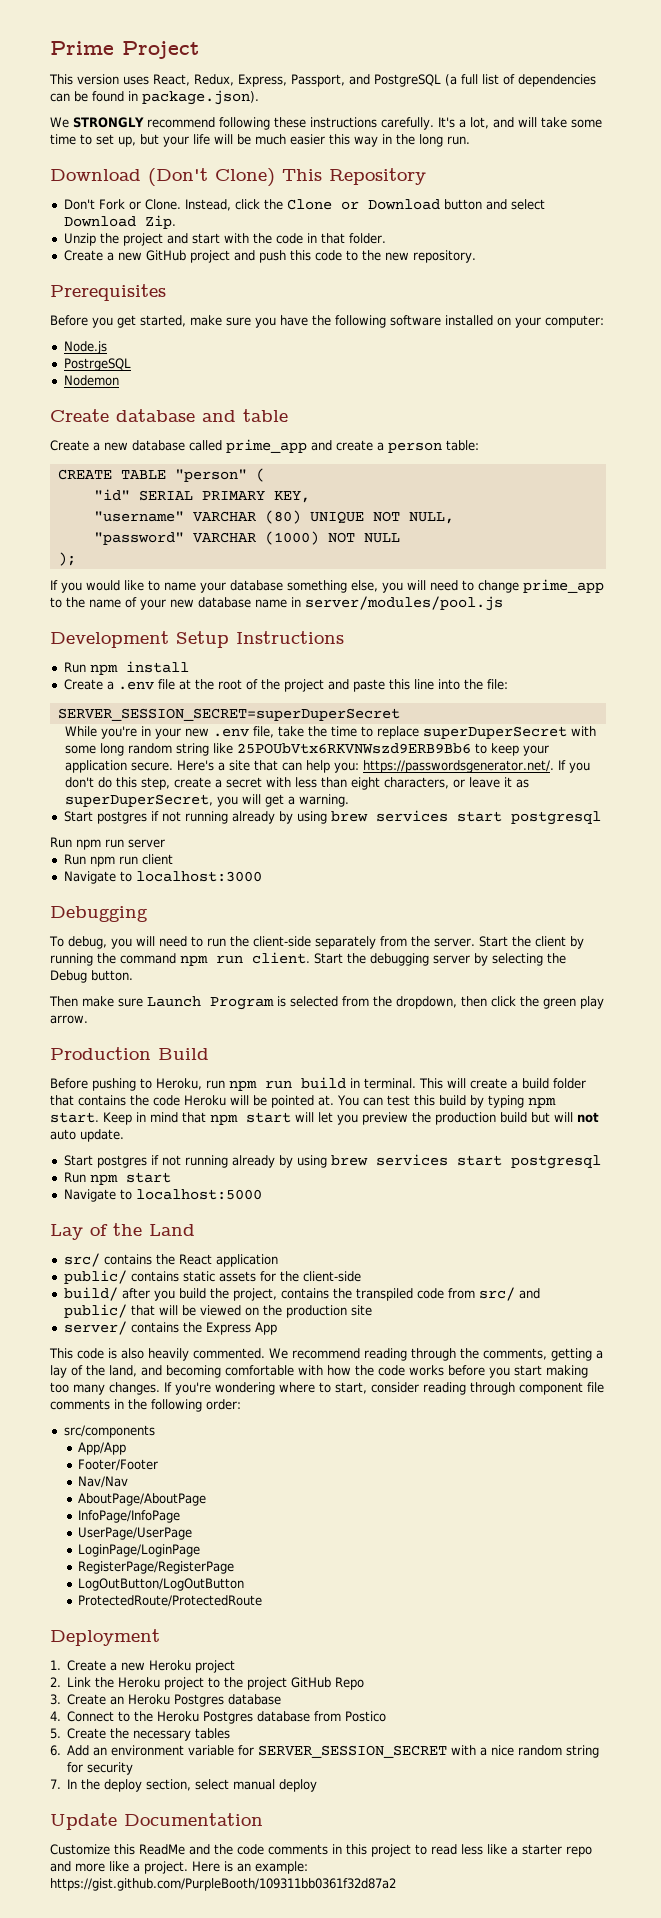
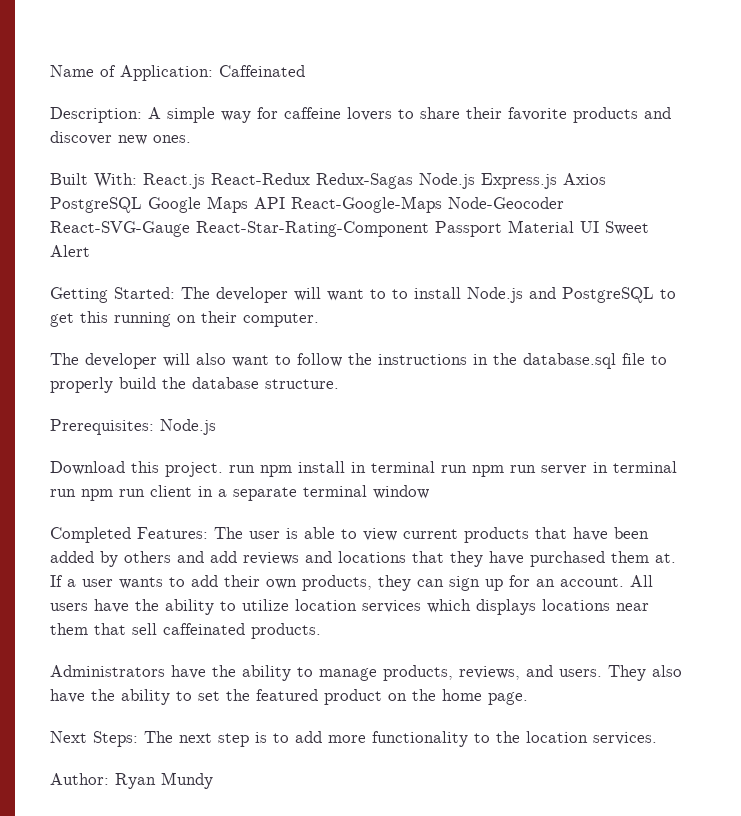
[50,41,199,59] [49,74,596,87] [50,90,259,105] [50,117,602,130] [50,134,470,147] [50,168,426,187] [63,199,545,211] [63,215,176,229] [63,233,386,246] [63,250,476,263] [50,284,166,301] [50,315,604,328] [63,341,107,354] [63,358,131,371] [63,375,119,386] [50,409,288,422] [50,439,479,453] [57,468,265,482] [93,489,310,503] [93,510,454,524] [93,531,400,545] [57,552,76,566] [50,579,604,593] [50,596,503,611] [50,631,344,648] [63,661,189,675] [63,679,508,692] [57,708,400,721] [64,726,596,739] [64,743,549,756] [64,760,590,773] [64,777,529,790] [64,794,349,807] [63,810,601,825] [50,837,72,848] Prime Project // This version uses React, Redux, Express, Passport, and PostgreSQL (a full list of dependencies can be found in package.json). // We STRONGLY recommend following these instructions carefully. It's a lot, and will take some time to set up, but your life will be much easier this way in the long run. // Download (Don't Clone) This Repository // Don't Fork or Clone. Instead, click the Clone or Download button and select Download Zip. // Unzip the project and start with the code in that folder. // Create a new GitHub project and push this code to the new repository. // Prerequisites // Before you get started, make sure you have the following software installed on your computer: // Node.js // PostrgeSQL // Nodemon // Create database and table // Create a new database called prime_app and create a person table: // CREATE TABLE "person" ( // "id" SERIAL PRIMARY KEY, // "username" VARCHAR (80) UNIQUE NOT NULL, // "password" VARCHAR (1000) NOT NULL // ); // If you would like to name your database something else, you will need to change prime_app to the name of your new database name in server/modules/pool.js // Development Setup Instructions // Run npm install // Create a .env file at the root of the project and paste this line into the file: // SERVER_SESSION_SECRET=superDuperSecret // While you're in your new .env file, take the time to replace superDuperSecret with some long random string like 25POUbVtx6RKVNWszd9ERB9Bb6 to keep your application secure. Here's a site that can help you: https://passwordsgenerator.net/. If you don't do this step, create a secret with less than eight characters, or leave it as superDuperSecret, you will get a warning. // Start postgres if not running already by using brew services start postgresql // Run -> [50,65,305,81] [50,107,671,123] [50,131,191,145] [50,173,606,189] [50,196,564,213] [50,220,649,237] [50,245,90,257] [50,287,676,303] [50,311,319,327] [50,353,667,369] [50,377,339,393] [50,419,216,435] [50,461,467,477] Name of Application: Caffeinated // Description: A simple way for caffeine lovers to share their favorite products and discover new ones. // Built With: React.js React-Redux Redux-Sagas Node.js Express.js Axios PostgreSQL Google Maps API React-Google-Maps Node-Geocoder React-SVG-Gauge React-Star-Rating-Component Passport Material UI Sweet Alert // Getting Started: The developer will want to to install Node.js and PostgreSQL to get this running on their computer. // The developer will also want to follow the instructions in the database.sql file to properly build the database structure. // Prerequisites: Node.js // Download this project. run npm install in terminal run
[63,854,86,865] // Run -> [593,461,677,473] [50,489,76,497] in terminal run
[63,871,262,884] [50,906,148,922] [49,936,584,949] [50,952,566,966] [50,970,133,983] [49,996,604,1010] [50,1015,88,1024] [50,1047,209,1060] [50,1077,586,1091] [50,1095,556,1108] [50,1112,599,1125] [50,1129,124,1142] [63,1154,601,1169] [63,1172,171,1185] [63,1189,262,1202] [50,1223,195,1240] [63,1253,278,1267] [63,1270,361,1284] [63,1287,540,1301] [63,1304,372,1318] [63,1321,277,1335] [49,1348,603,1361] [50,1365,588,1378] [50,1382,604,1395] [50,1399,241,1412] [63,1425,155,1438] [78,1442,127,1455] [78,1459,159,1471] [78,1476,129,1488] [78,1493,207,1506] [78,1510,181,1523] [78,1527,193,1540] [78,1544,201,1557] [78,1561,235,1574] [78,1578,245,1591] [78,1595,263,1607] [50,1629,160,1646] [50,1660,236,1673] [50,1677,365,1690] [50,1694,282,1707] [50,1711,387,1724] [50,1728,231,1741] [50,1745,600,1758] [67,1762,134,1775] [50,1779,318,1792] [50,1813,263,1830] [50,1844,592,1857] [50,1861,308,1874] [50,1878,396,1891] // Navigate to localhost:3000 // Debugging // To debug, you will need to run the client-side separately from the server. Start the client by running the command npm run client. Start the debugging server by selecting the Debug button. // Then make sure Launch Program is selected from the dropdown, then click the green play arrow. // Production Build // Before pushing to Heroku, run npm run build in terminal. This will create a build folder that contains the code Heroku will be pointed at. You can test this build by typing npm start. Keep in mind that npm start will let you preview the production build but will not auto update. // Start postgres if not running already by using brew services start postgresql // Run npm start // Navigate to localhost:5000 // Lay of the Land // src/ contains the React application // public/ contains static assets for the client-side // build/ after you build the project, contains the transpiled code from src/ and public/ that will be viewed on the production site // server/ contains the Express App // This code is also heavily commented. We recommend reading through the comments, getting a lay of the land, and becoming comfortable with how the code works before you start making too many changes. If you're wondering where to start, consider reading through component file comments in the following order: // src/components // App/App // Footer/Footer // Nav/Nav // AboutPage/AboutPage // InfoPage/InfoPage // UserPage/UserPage // LoginPage/LoginPage // RegisterPage/RegisterPage // LogOutButton/LogOutButton // ProtectedRoute/ProtectedRoute // Deployment // 1. Create a new Heroku project // 2. Link the Heroku project to the project GitHub Repo // 3. Create an Heroku Postgres database // 4. Connect to the Heroku Postgres database from Postico // 5. Create the necessary tables // 6. Add an environment variable for SERVER_SESSION_SECRET with a nice random string for security // 7. In the deploy section, select manual deploy // Update Documentation // Customize this ReadMe and the code comments in this project to read less like a starter repo and more like a project. Here is an example: https://gist.github.com/PurpleBooth/109311bb0361f32d87a2 -> [198,485,429,501] [50,527,649,543] [50,551,676,567] [50,575,653,591] [50,599,649,615] [50,623,321,639] [50,665,682,681] [50,689,528,705] [50,731,657,747] [50,772,213,789] in a separate terminal window // Completed Features: The user is able to view current products that have been added by others and add reviews and locations that they have purchased them at. If a user wants to add their own products, they can sign up for an account. All users have the ability to utilize location services which displays locations near them that sell caffeinated products. // Administrators have the ability to manage products, reviews, and users. They also have the ability to set the featured product on the home page. // Next Steps: The next step is to add more functionality to the location services. // Author: Ryan Mundy

